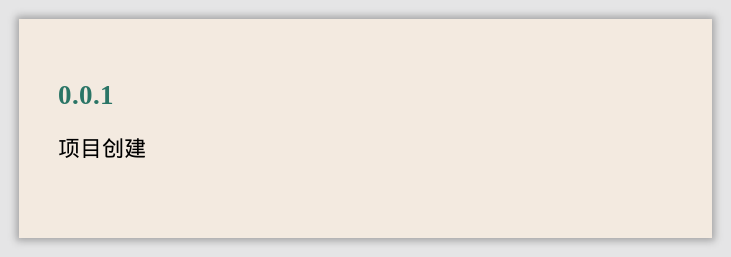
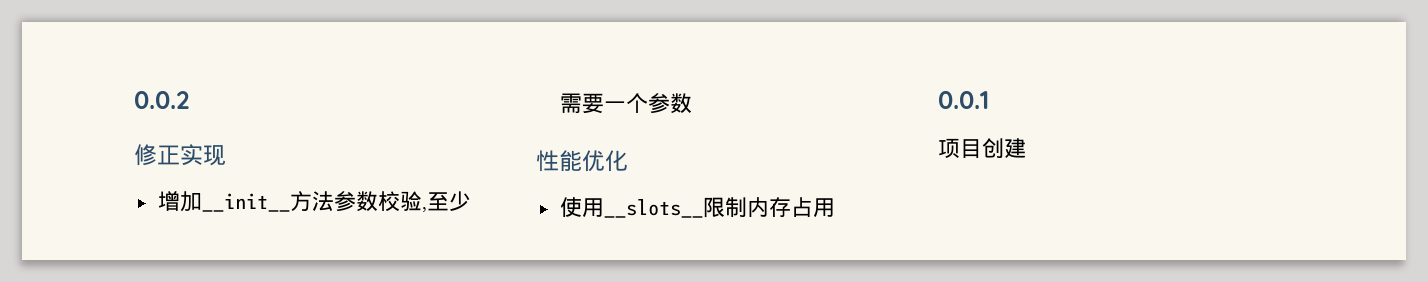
(58, 95) none -> [134,91,189,109] [134,144,226,166] [157,191,471,212] [559,93,692,114] [536,150,628,172] [559,197,835,218] 0.0.2 // 修正实现 // 增加__init__方法参数校验,至少需要一个参数 // 性能优化 // 使用__slots__限制内存占用 //

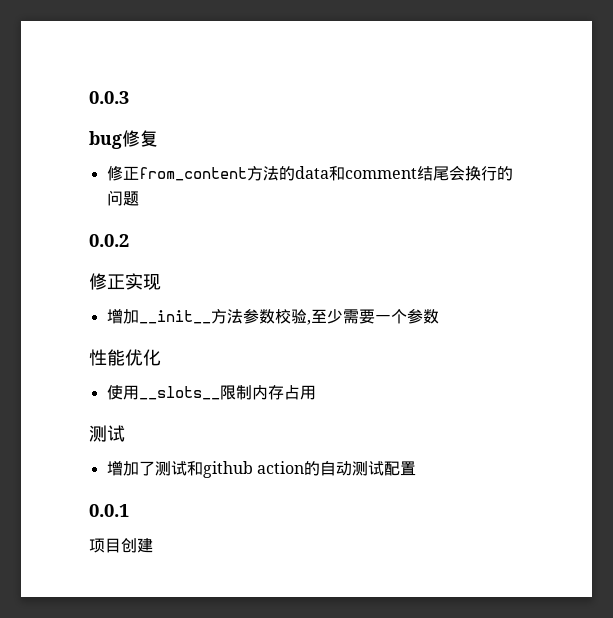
(134, 100) none -> [89,91,129,104] [89,130,158,149] [106,165,513,181] [106,190,139,206] 0.0.3 // bug修复 // 修正from_content方法的data和comment结尾会换行的问题 //
(835, 207) none -> [89,425,125,442] [106,460,416,478] // 测试 // 增加了测试和github action的自动测试配置

